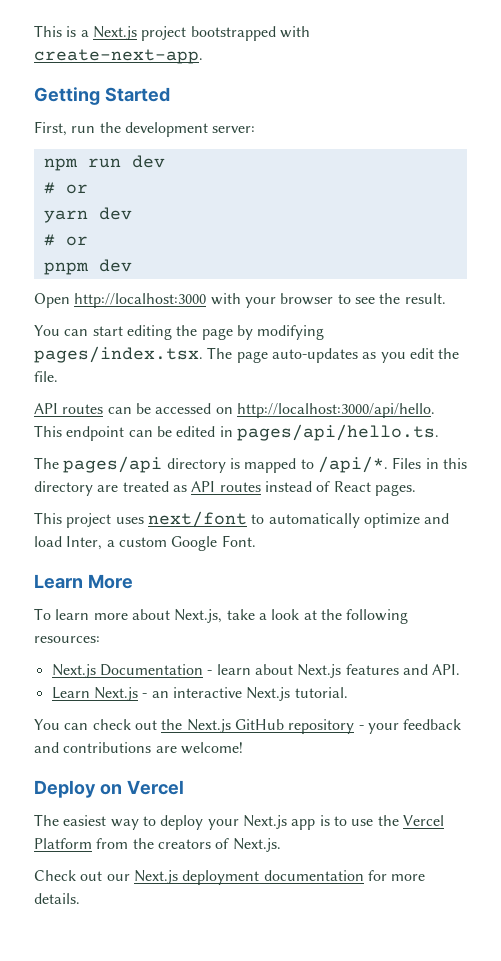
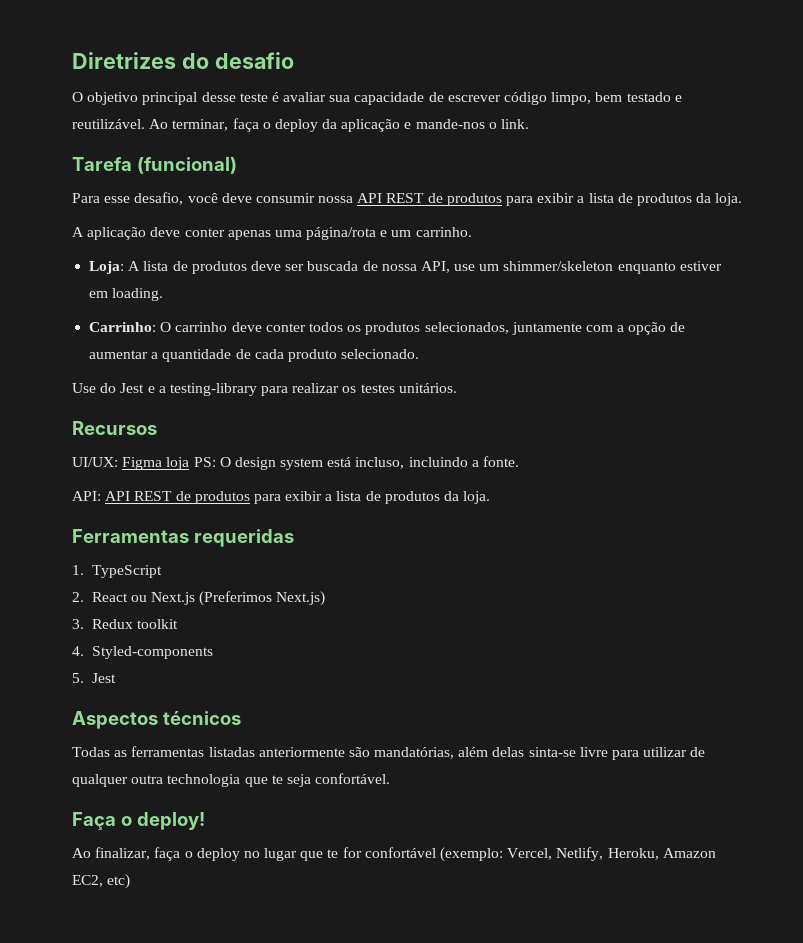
[34,25,310,41] [34,49,203,64] [34,87,170,105] [34,121,256,137] [43,155,165,171] [43,182,88,194] [43,207,132,223] [43,234,88,246] [43,259,132,275] [34,293,446,308] [34,325,325,340] [34,346,460,363] [34,371,58,382] [34,403,435,418] [34,424,439,441] [34,456,467,473] [34,481,416,496] [34,511,450,528] [34,535,256,551] [34,574,133,589] [34,608,409,624] [34,636,100,643] [51,664,461,678] [51,687,348,701] [34,719,462,734] [34,742,243,754] [34,780,184,798] [34,814,444,830] [34,838,281,852] [34,870,426,885] [34,893,80,904] This is a Next.js project bootstrapped with create-next-app. // Getting Started // First, run the development server: // npm run dev // # or // yarn dev // # or // pnpm dev // Open http://localhost:3000 with your browser to see the result. // You can start editing the page by modifying pages/index.tsx. The page auto-updates as you edit the file. // API routes can be accessed on http://localhost:3000/api/hello. This endpoint can be edited in pages/api/hello.ts. // The pages/api directory is mapped to /api/*. Files in this directory are treated as API routes instead of React pages. // This project uses next/font to automatically optimize and load Inter, a custom Google Font. // Learn More // To learn more about Next.js, take a look at the following resources: // Next.js Documentation - learn about Next.js features and API. // Learn Next.js - an interactive Next.js tutorial. // You can check out the Next.js GitHub repository - your feedback and contributions are welcome! // Deploy on Vercel // The easiest way to deploy your Next.js app is to use the Vercel Platform from the creators of Next.js. // Check out our Next.js deployment documentation for more details. -> [72,52,294,69] [72,92,682,105] [72,118,530,132] [72,157,237,174] [72,192,743,206] [72,227,472,240] [89,261,722,274] [89,288,164,301] [89,322,686,335] [89,349,420,362] [72,383,457,396] [72,421,157,435] [72,456,520,470] [72,491,491,504] [72,529,294,547] [72,565,162,578] [72,591,326,606] [72,619,178,629] [72,646,213,659] [72,673,116,683] [72,711,241,729] [72,746,706,760] [72,773,391,787] [72,812,205,830] [72,847,716,862] [72,874,131,889] Diretrizes do desafio // O objetivo principal desse teste é avaliar sua capacidade de escrever código limpo, bem testado e reutilizável. Ao terminar, faça o deploy da aplicação e mande-nos o link. // Tarefa (funcional) // Para esse desafio, você deve consumir nossa API REST de produtos para exibir a lista de produtos da loja. // A aplicação deve conter apenas uma página/rota e um carrinho. // Loja: A lista de produtos deve ser buscada de nossa API, use um shimmer/skeleton enquanto estiver em loading. // Carrinho: O carrinho deve conter todos os produtos selecionados, juntamente com a opção de aumentar a quantidade de cada produto selecionado. // Use do Jest e a testing-library para realizar os testes unitários. // Recursos // UI/UX: Figma loja PS: O design system está incluso, incluindo a fonte. // API: API REST de produtos para exibir a lista de produtos da loja. // Ferramentas requeridas // 1. TypeScript // 2. React ou Next.js (Preferimos Next.js) // 3. Redux toolkit // 4. Styled-components // 5. Jest // Aspectos técnicos // Todas as ferramentas listadas anteriormente são mandatórias, além delas sinta-se livre para utilizar de qualquer outra technologia que te seja confortável. // Faça o deploy! // Ao finalizar, faça o deploy no lugar que te for confortável (exemplo: Vercel, Netlify, Heroku, Amazon EC2, etc)

